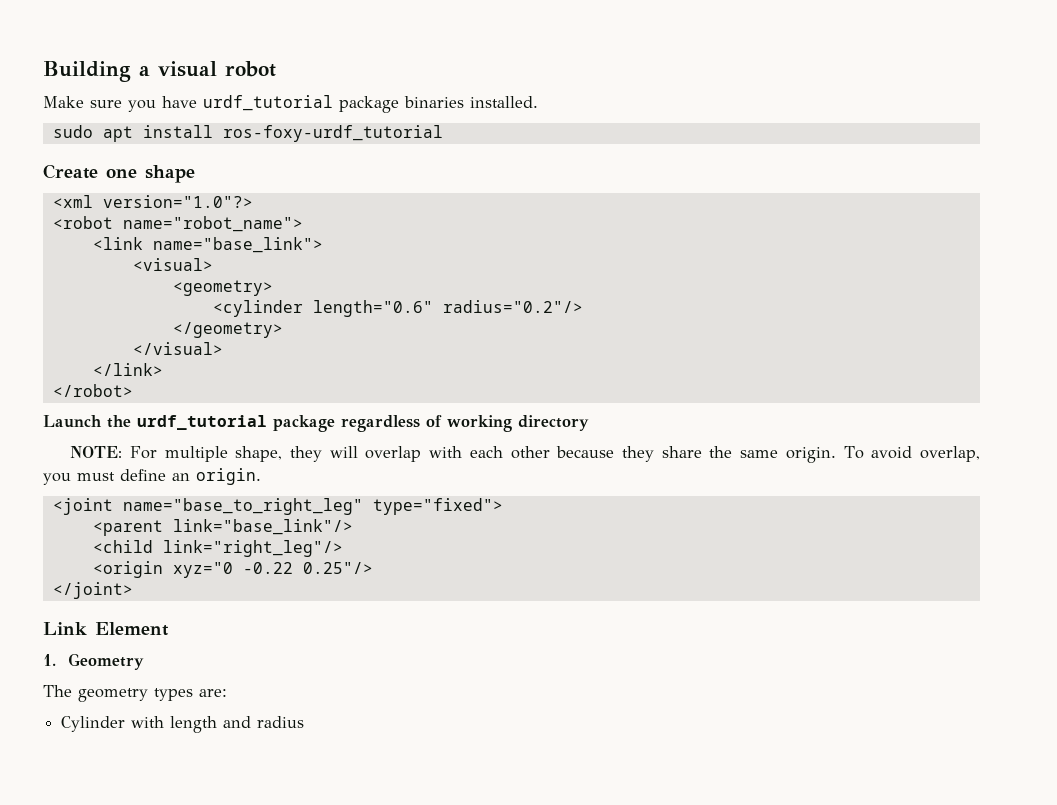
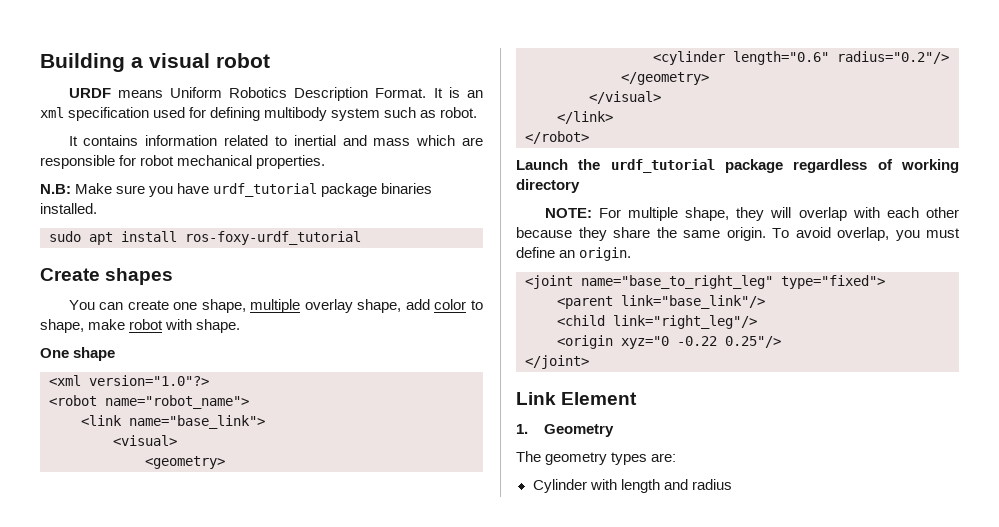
(276, 69) none -> [68,87,484,101] [40,107,478,121] [68,135,484,146] [40,155,326,169] [40,184,71,194] URDF means Uniform Robotics Description Format. It is an xml specification used for defining multibody system such as robot. // It contains information related to inertial and mass which are responsible for robot mechanical properties. // N.B:
[106,169,137,178] one -> [105,268,174,285] [68,299,483,313] [40,319,241,333] [40,348,69,358] shapes // You can create one shape, multiple overlay shape, add color to shape, make robot with shape. // One

